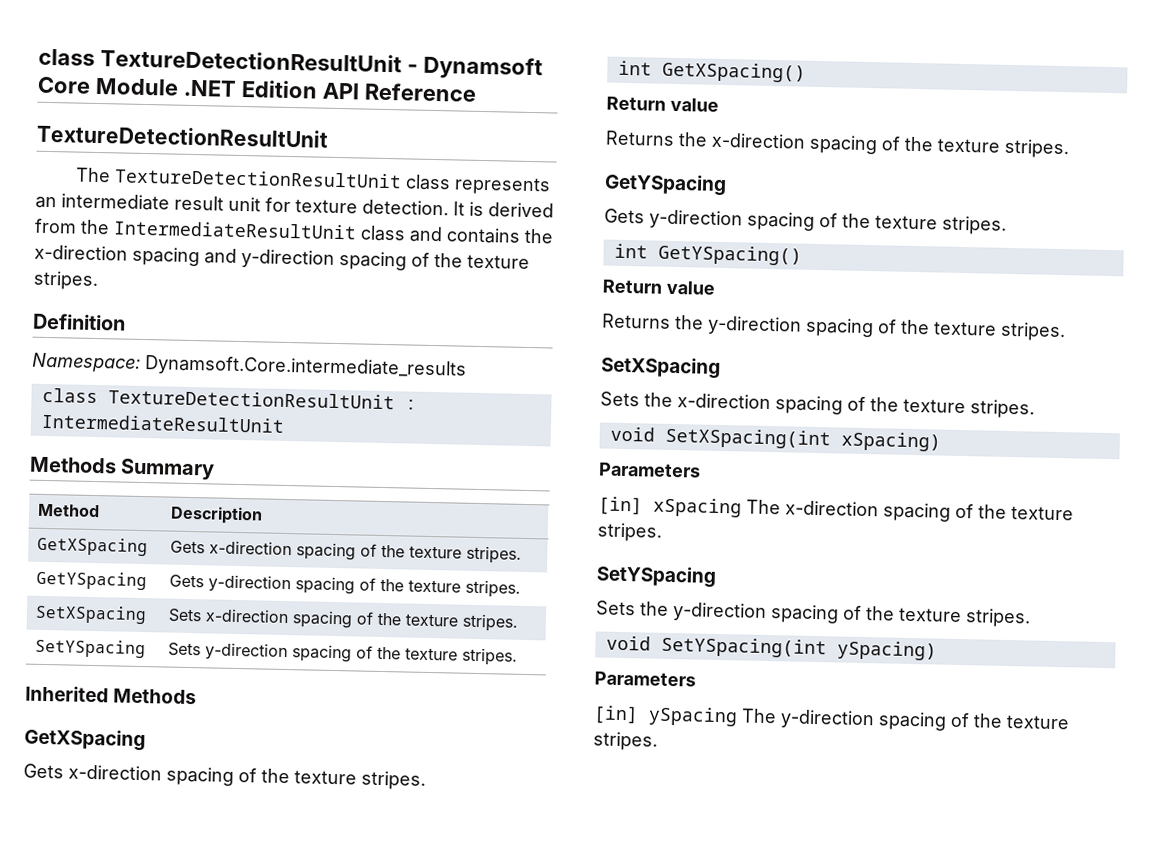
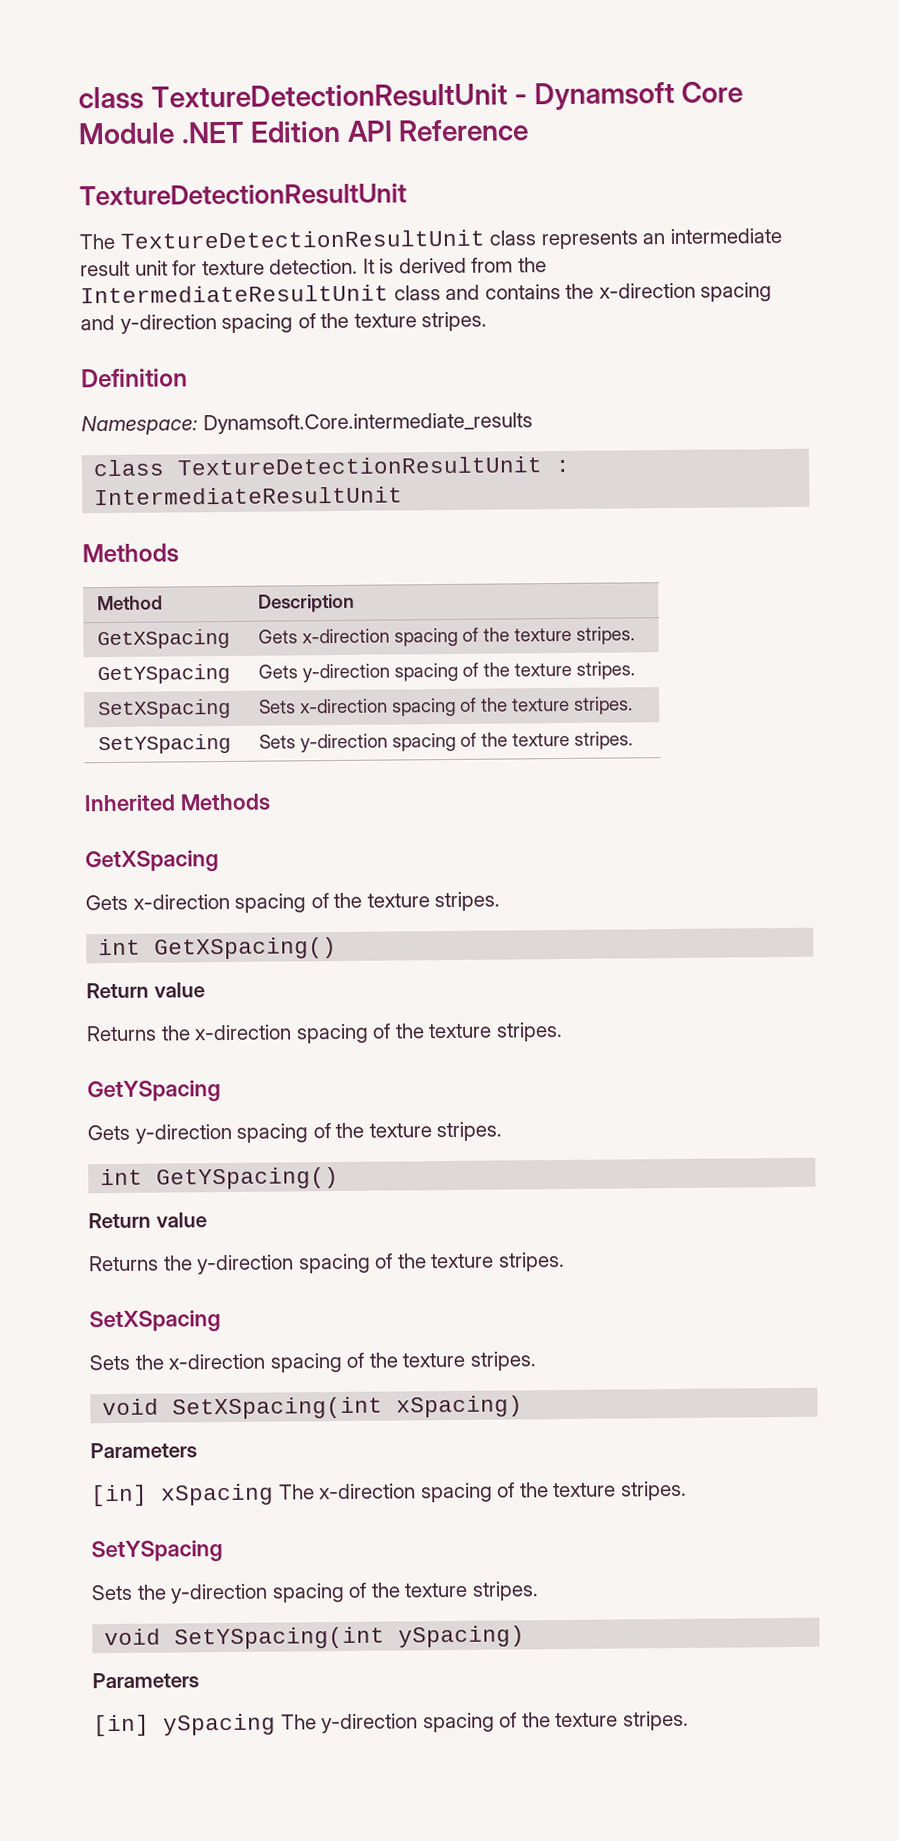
[120,458,216,481] Summary -> (179, 553) none

